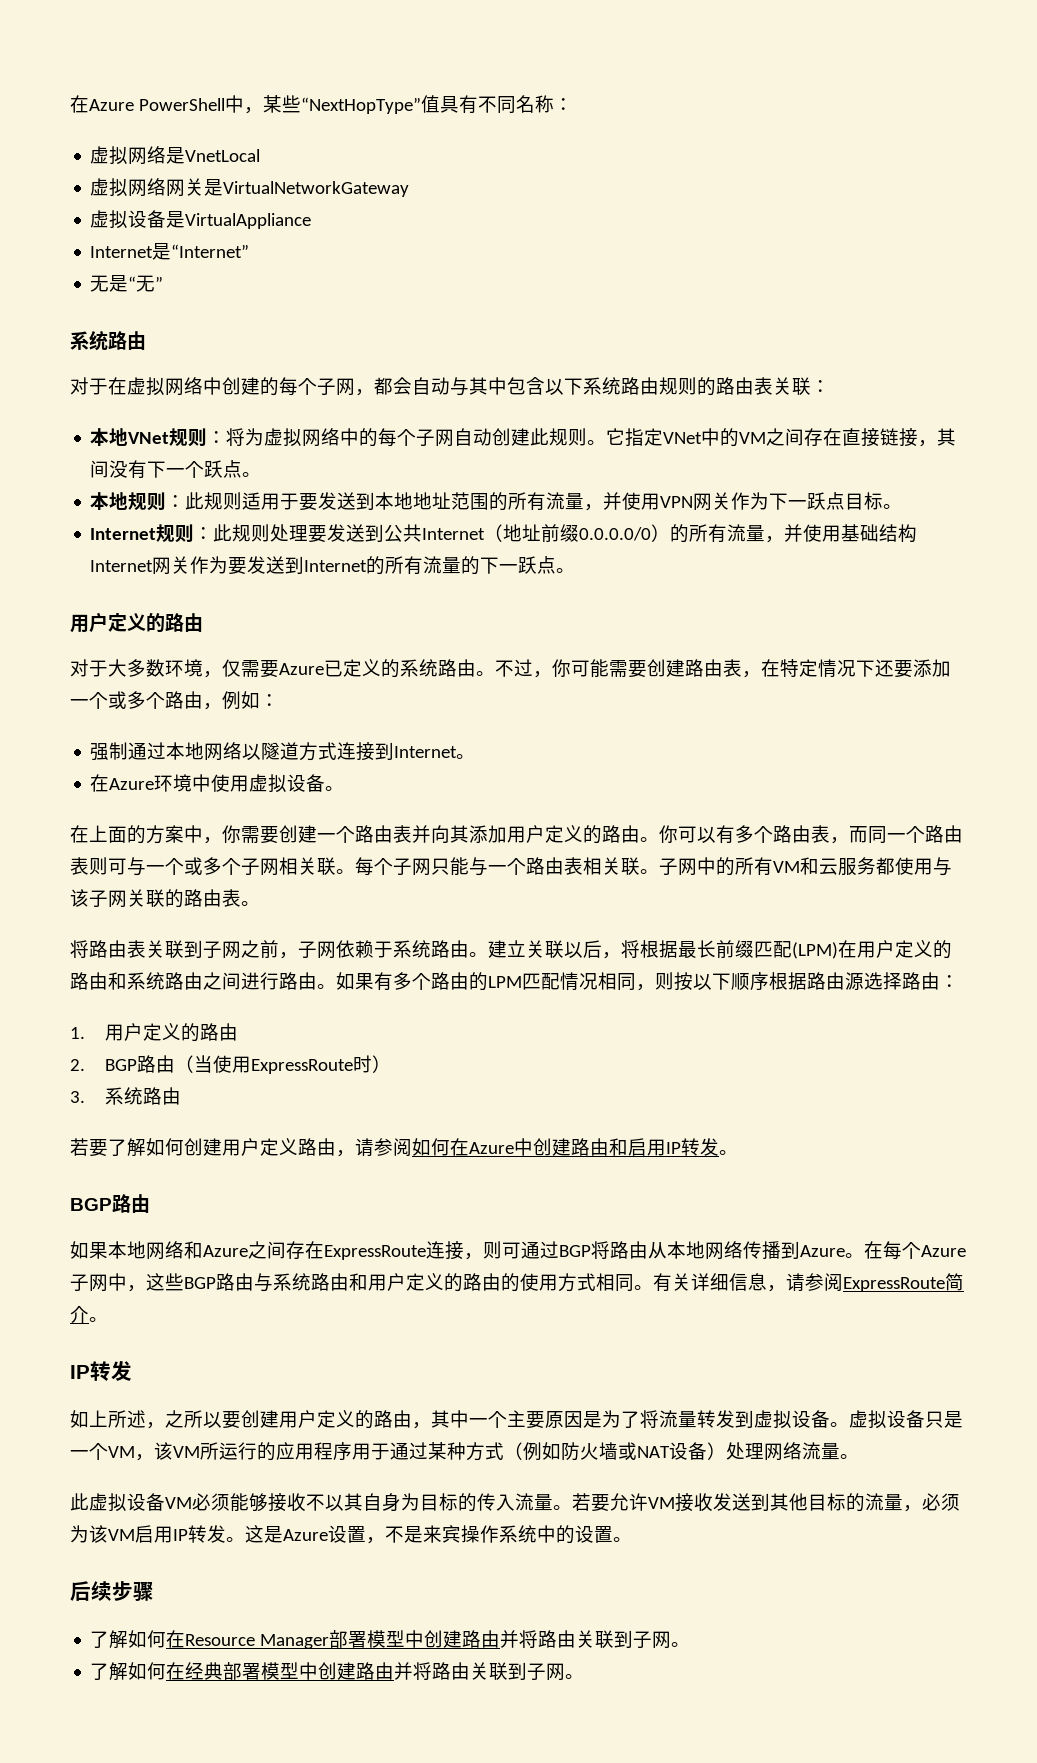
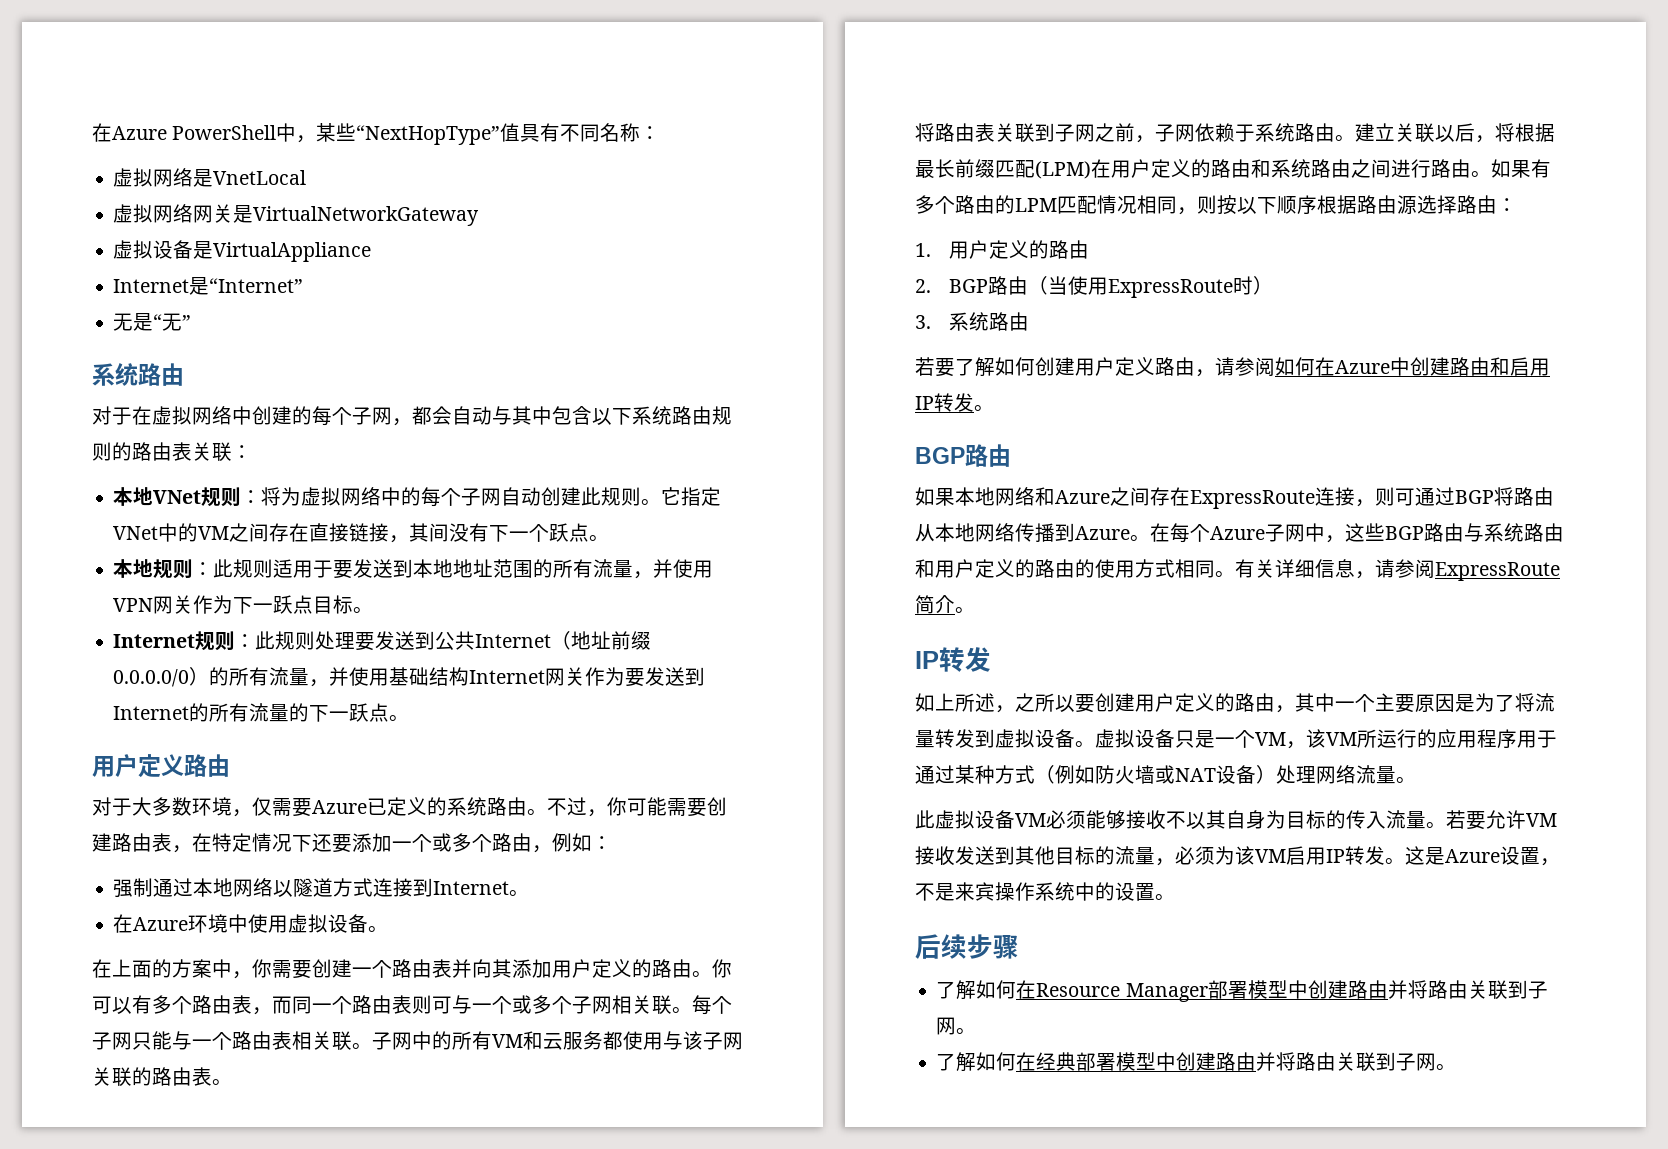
[146,613,165,633] 的 -> (184, 765) none

